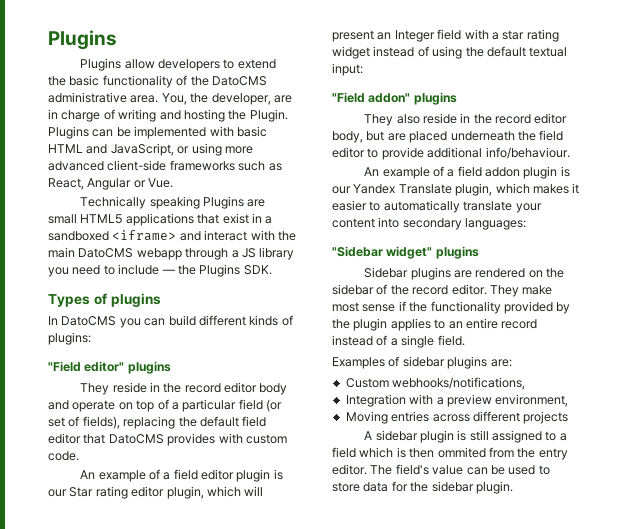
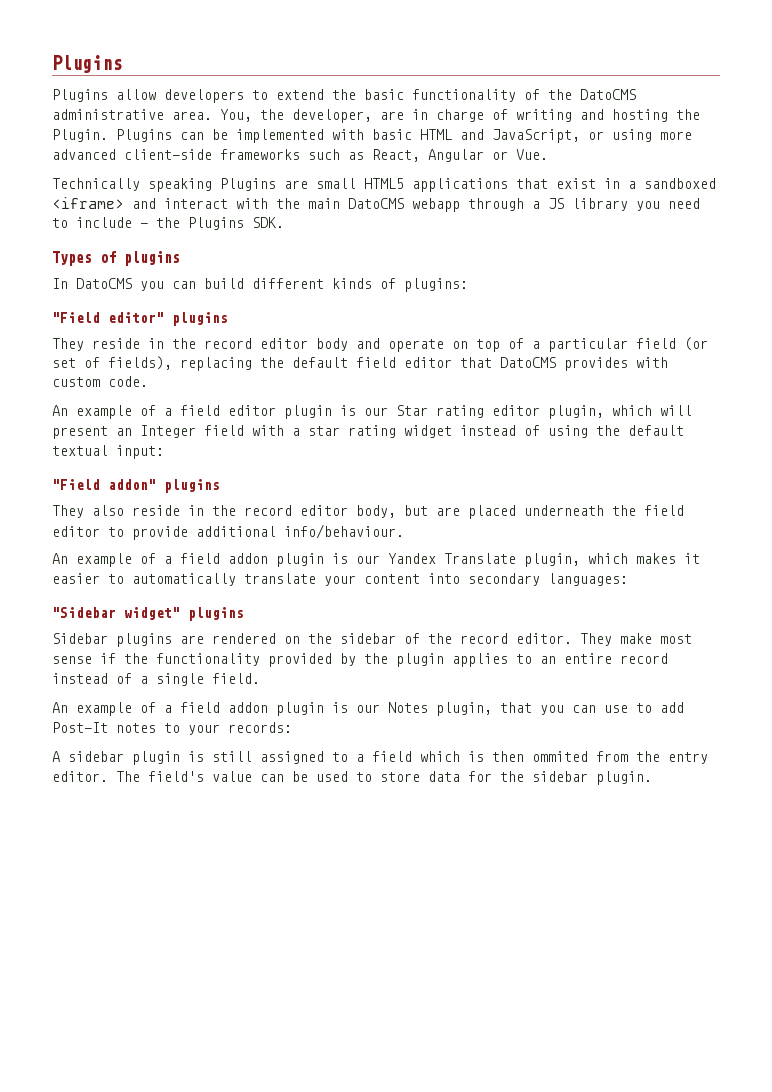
[332,356,512,369] [345,377,526,390] [345,394,569,407] [345,411,569,424] Examples of sidebar plugins are: // Custom webhooks/notifications, // Integration with a preview environment, // Moving entries across different projects -> [52,702,684,716] [52,722,292,735] An example of a field addon plugin is our Notes plugin, that you can use to add Post-It notes to your records:

